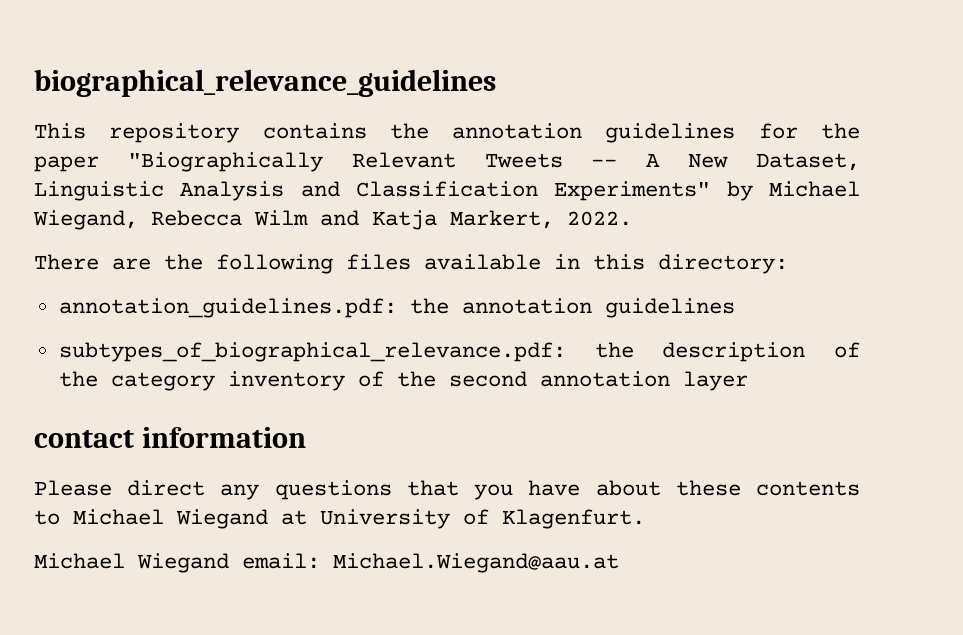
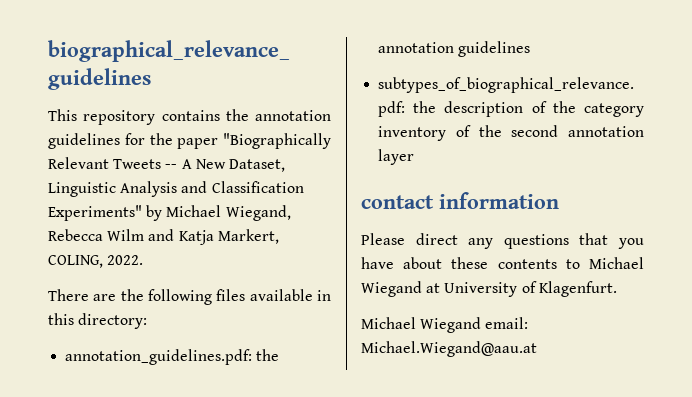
(554, 219) none -> [48,255,103,268] COLING,

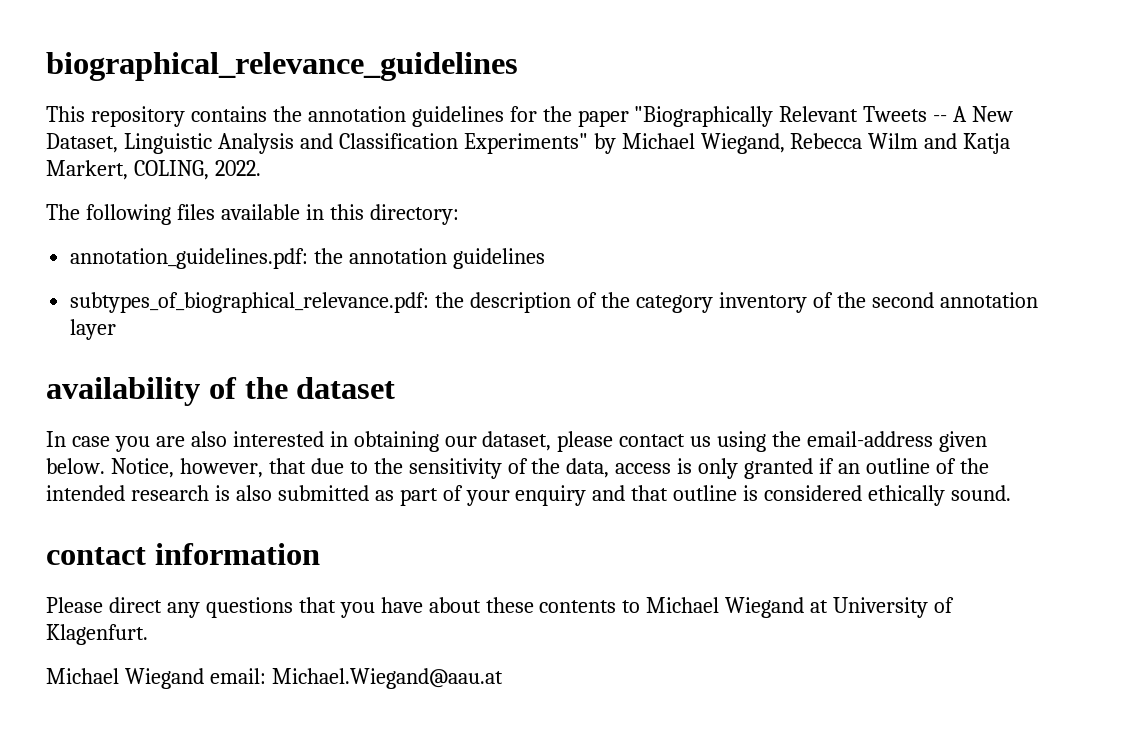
[48,289,144,301] There are the -> [46,204,80,220] The
(415, 157) none -> [46,377,396,406] [46,431,988,452] [46,458,989,479] [46,485,1012,506] // availability of the dataset // In case you are also interested in obtaining our dataset, please contact us using the email-address given below. Notice, however, that due to the sensitivity of the data, access is only granted if an outline of the intended research is also submitted as part of your enquiry and that outline is considered ethically sound.

